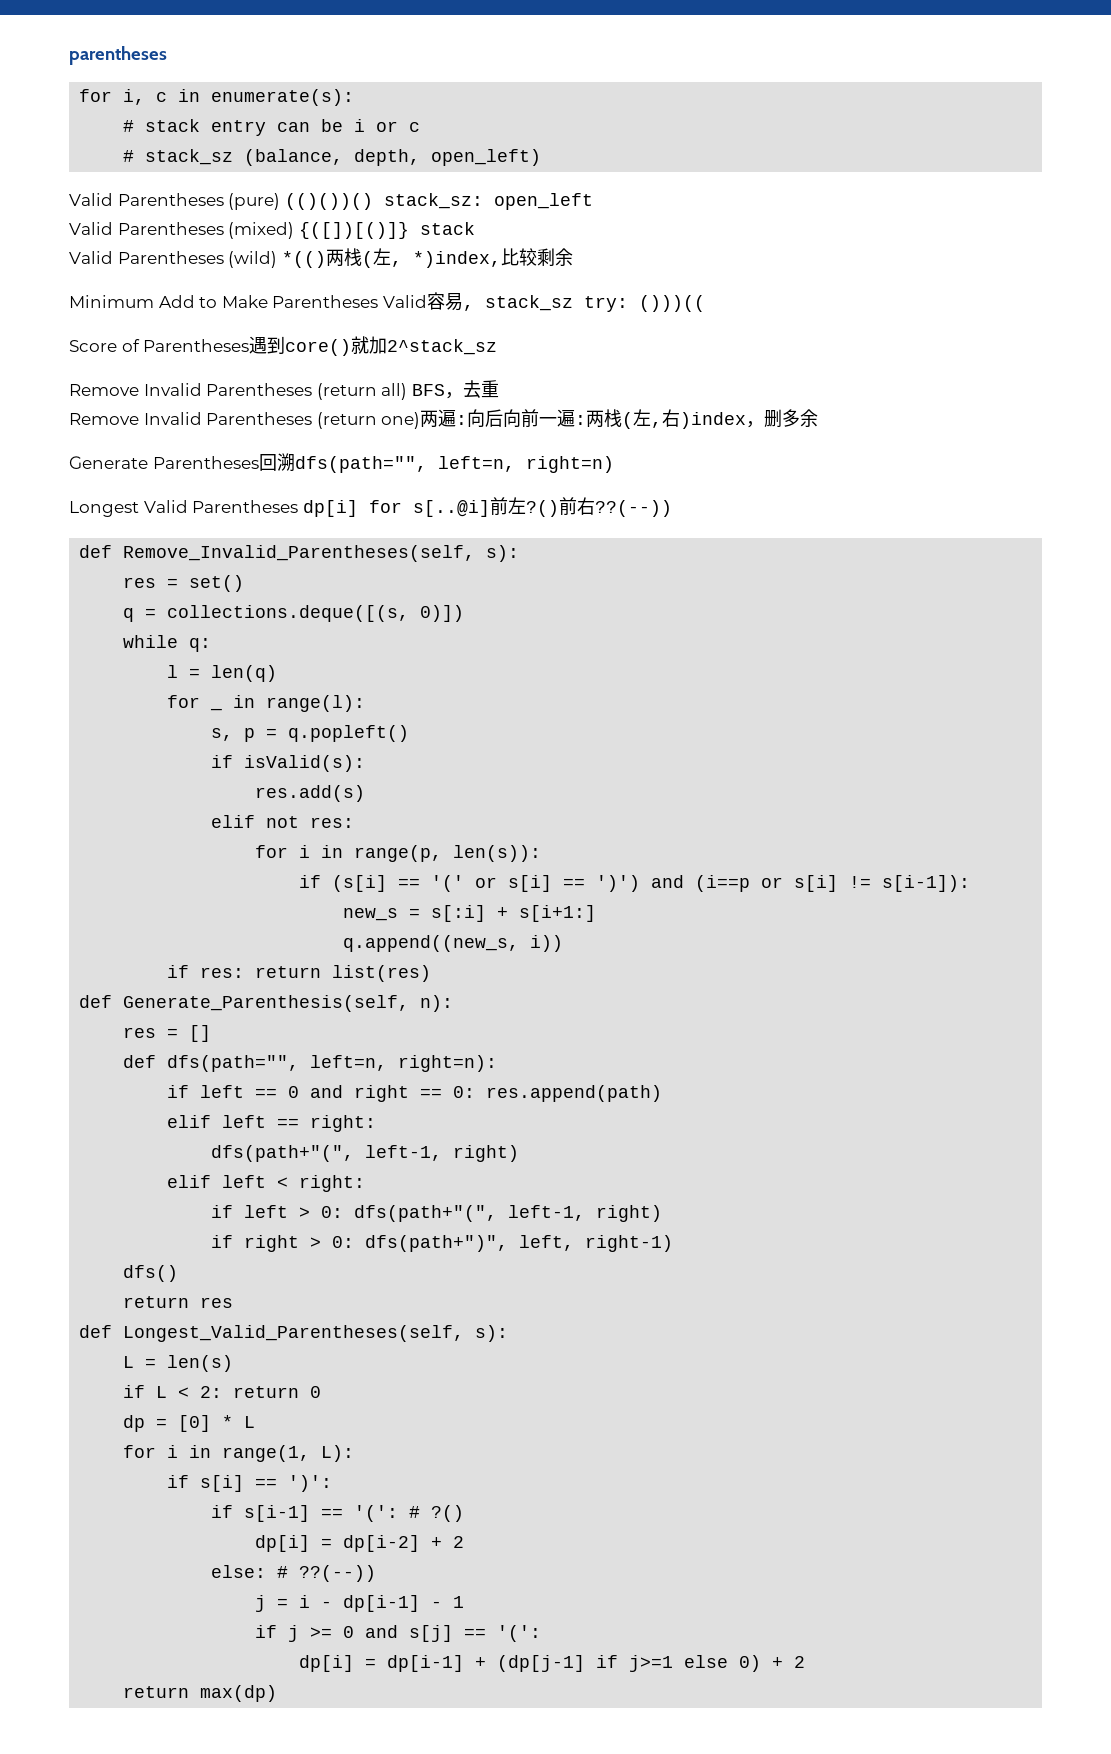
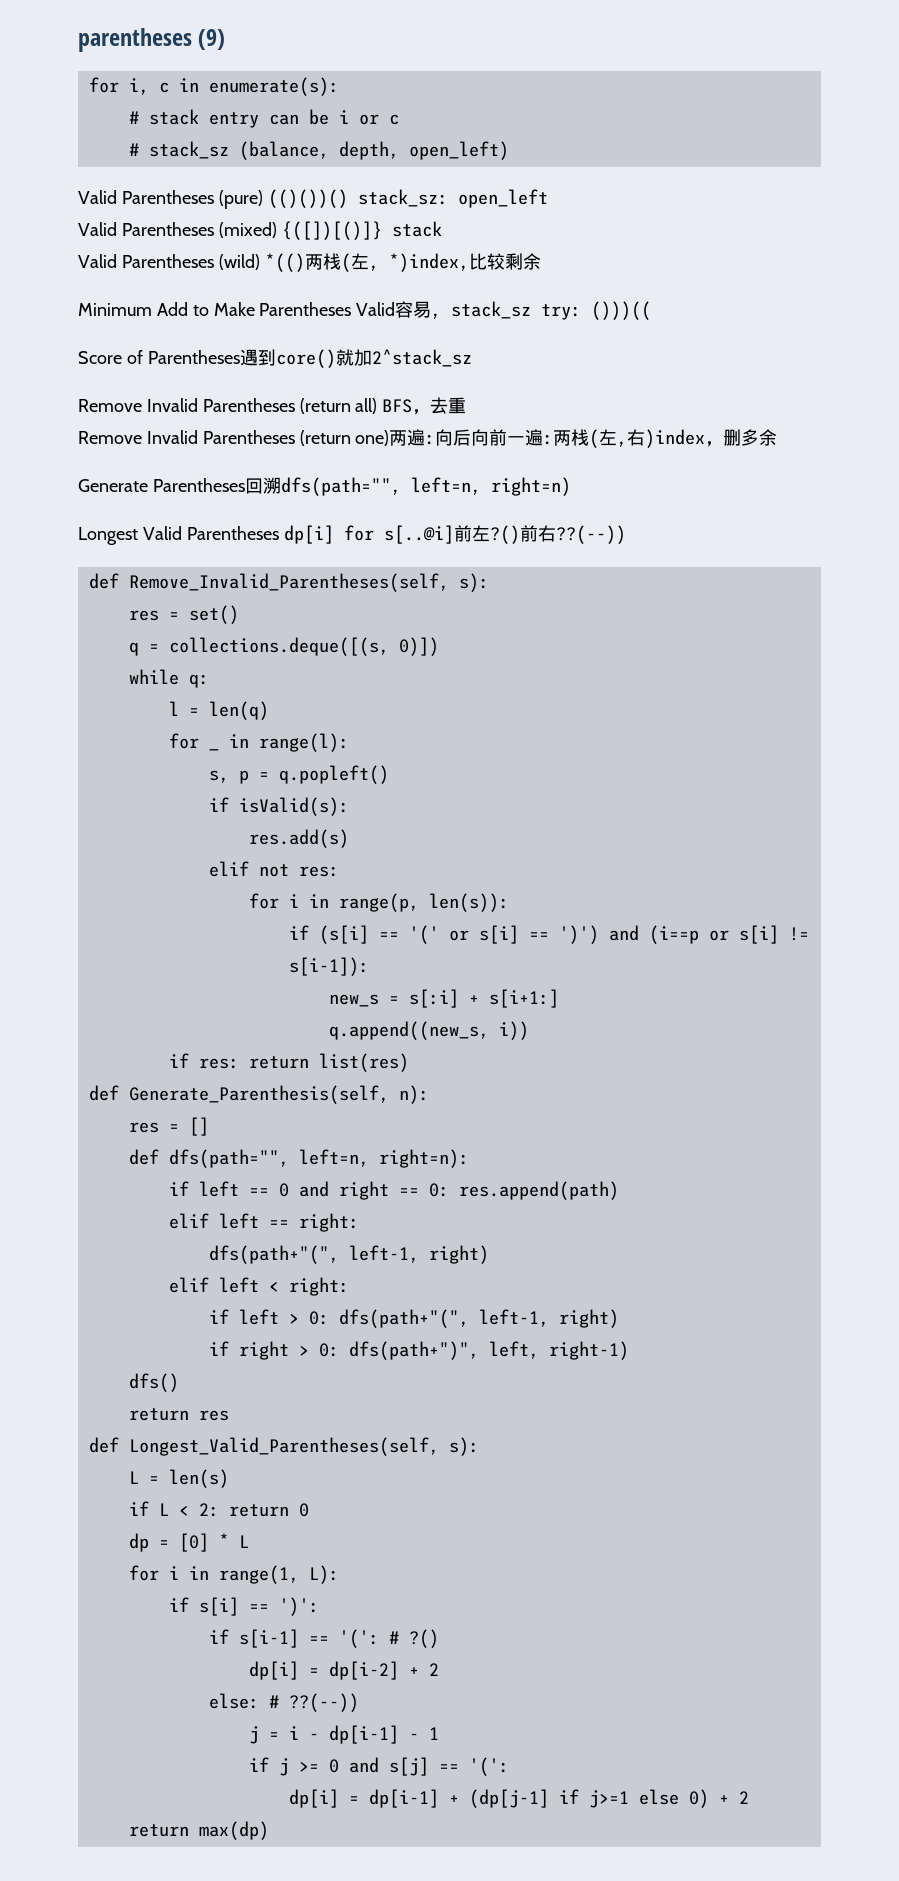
(167, 55) none -> [198,29,226,50] (9)

